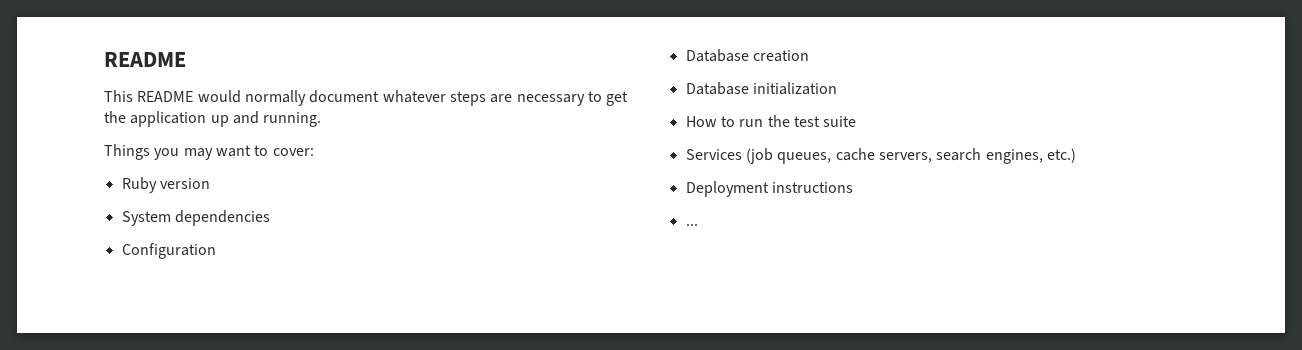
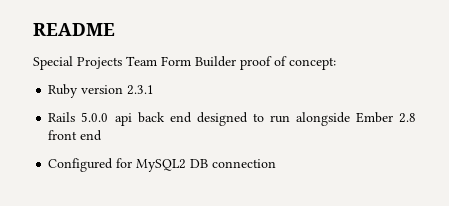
[104,90,629,106] [104,111,322,127] [104,144,314,160] [121,177,210,193] [121,210,270,226] [121,243,216,259] [685,49,809,62] [685,82,837,95] [685,115,857,127] [685,148,1076,164] [685,181,853,197] [685,223,698,226] This README would normally document whatever steps are necessary to get the application up and running. // Things you may want to cover: // Ruby version // System dependencies // Configuration // Database creation // Database initialization // How to run the test suite // Services (job queues, cache servers, search engines, etc.) // Deployment instructions // ... -> [33,56,336,70] [48,84,155,98] [48,112,417,126] [48,130,103,141] [48,158,277,172] Special Projects Team Form Builder proof of concept: // Ruby version 2.3.1 // Rails 5.0.0 api back end designed to run alongside Ember 2.8 front end // Configured for MySQL2 DB connection

